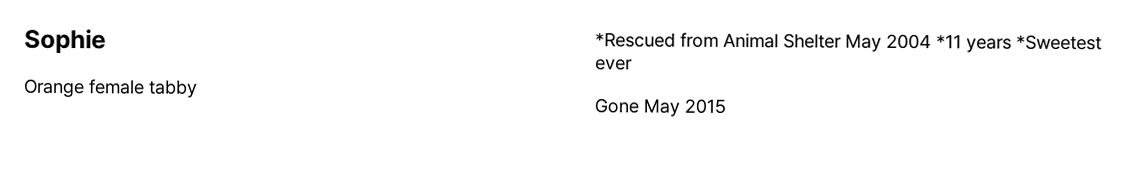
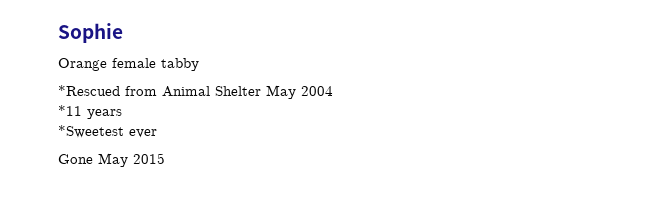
(932, 41) none -> (333, 91) //
(1012, 45) none -> (122, 114) //

